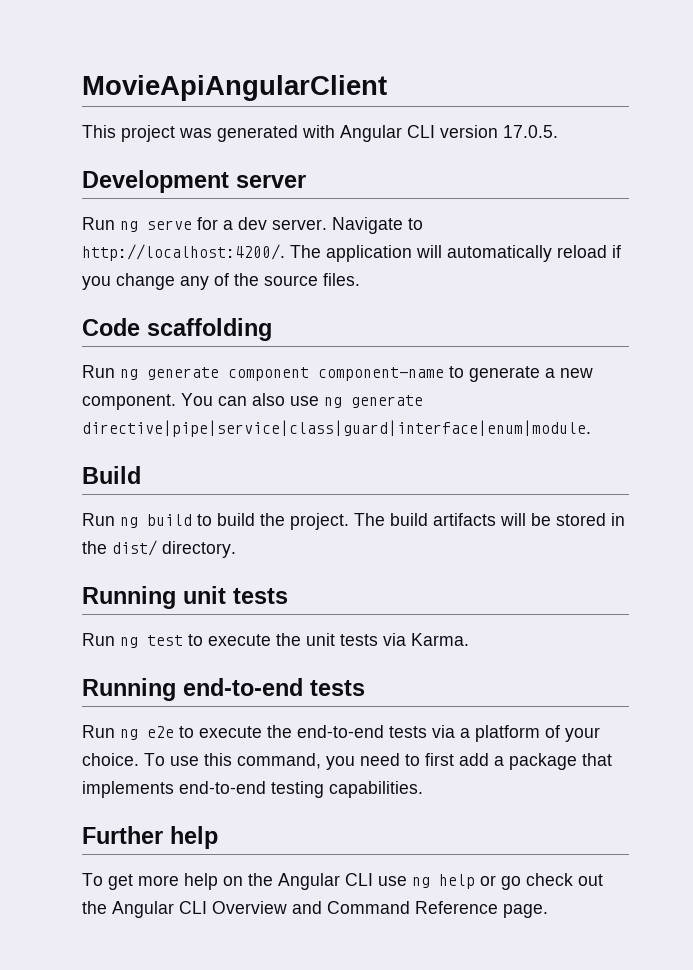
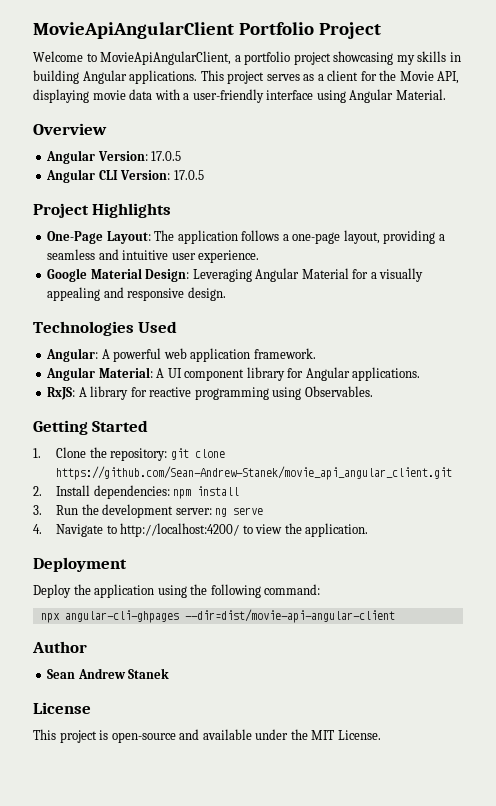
[82,125,558,142] [82,170,306,193] [82,217,423,234] [82,244,621,262] [82,273,360,290] [82,318,272,341] [82,365,593,382] [82,393,423,410] [82,420,591,437] [82,466,141,484] [82,513,625,530] [82,540,236,558] [82,586,288,609] [82,633,469,648] [82,678,365,701] [82,725,600,742] [82,753,612,770] [82,781,423,798] [82,826,218,849] [82,873,603,890] [82,901,548,918] // This project was generated with Angular CLI version 17.0.5. // Development server // Run ng serve for a dev server. Navigate to http://localhost:4200/. The application will automatically reload if you change any of the source files. // Code scaffolding // Run ng generate component component-name to generate a new component. You can also use ng generate directive|pipe|service|class|guard|interface|enum|module. // Build // Run ng build to build the project. The build artifacts will be stored in the dist/ directory. // Running unit tests // Run ng test to execute the unit tests via Karma. // Running end-to-end tests // Run ng e2e to execute the end-to-end tests via a platform of your choice. To use this command, you need to first add a package that implements end-to-end testing capabilities. // Further help // To get more help on the Angular CLI use ng help or go check out the Angular CLI Overview and Command Reference page. -> [238,22,381,39] [33,51,461,65] [33,70,460,84] [33,89,446,103] [33,123,107,135] [46,150,182,164] [46,169,204,183] [33,203,172,218] [47,230,445,244] [47,249,260,263] [47,268,424,282] [47,287,226,301] [33,321,178,336] [46,348,316,362] [46,367,421,381] [47,386,373,400] [33,420,149,435] [33,447,225,461] [56,466,453,480] [33,485,240,499] [33,504,264,518] [33,523,369,537] [33,557,127,572] [33,584,321,598] [40,609,395,623] [32,641,87,653] [47,668,170,679] [33,702,91,714] [33,729,381,743] Portfolio Project // Welcome to MovieApiAngularClient, a portfolio project showcasing my skills in building Angular applications. This project serves as a client for the Movie API, displaying movie data with a user-friendly interface using Angular Material. // Overview // Angular Version: 17.0.5 // Angular CLI Version: 17.0.5 // Project Highlights // One-Page Layout: The application follows a one-page layout, providing a seamless and intuitive user experience. // Google Material Design: Leveraging Angular Material for a visually appealing and responsive design. // Technologies Used // Angular: A powerful web application framework. // Angular Material: A UI component library for Angular applications. // RxJS: A library for reactive programming using Observables. // Getting Started // 1. Clone the repository: git clone https://github.com/Sean-Andrew-Stanek/movie_api_angular_client.git // 2. Install dependencies: npm install // 3. Run the development server: ng serve // 4. Navigate to http://localhost:4200/ to view the application. // Deployment // Deploy the application using the following command: // npx angular-cli-ghpages --dir=dist/movie-api-angular-client // Author // Sean Andrew Stanek // License // This project is open-source and available under the MIT License.

